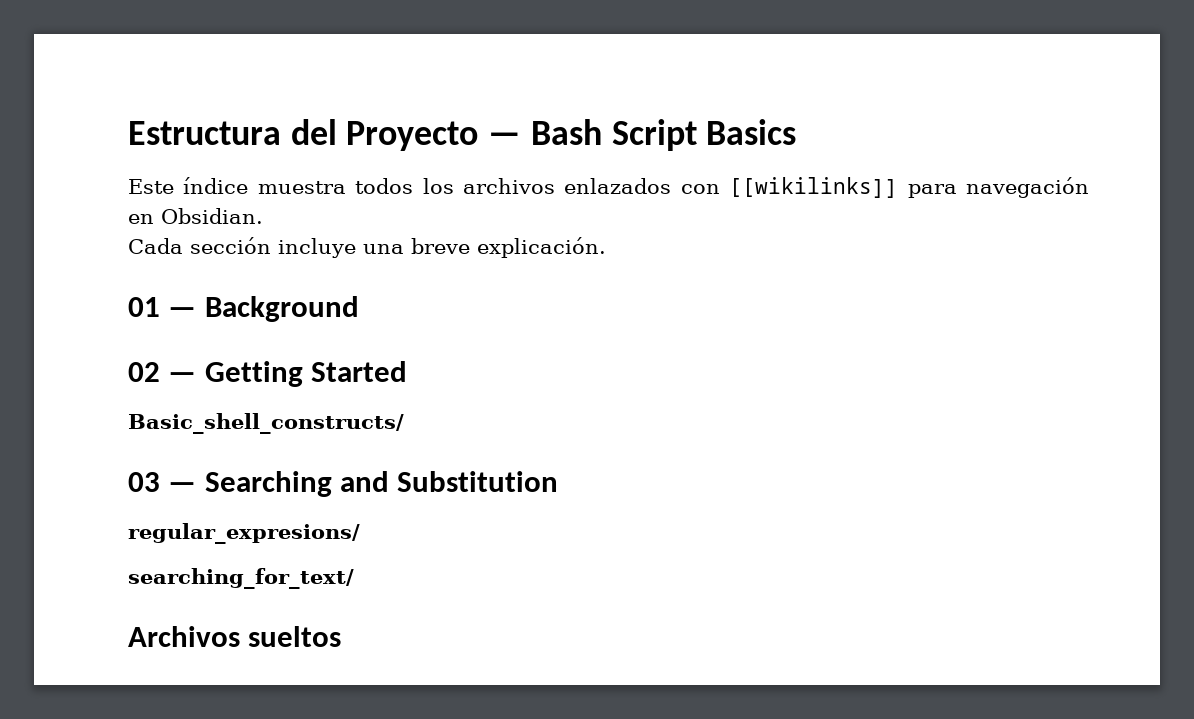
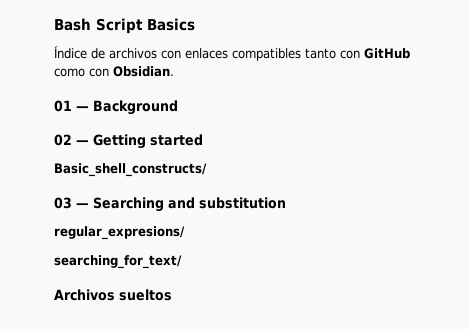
[128,119,522,151] Estructura del Proyecto — -> (54, 24) none
[128,177,1089,198] [128,208,263,224] [128,237,606,258] Este índice muestra todos los archivos enlazados con [[wikilinks]] para navegación en Obsidian. // Cada sección incluye una breve explicación. -> [54,46,410,61] [54,66,174,77] Índice de archivos con enlaces compatibles tanto con GitHub como con Obsidian.
[311,361,408,382] Started -> [150,134,203,146] started
[397,471,559,492] Substitution -> [199,197,286,209] substitution

